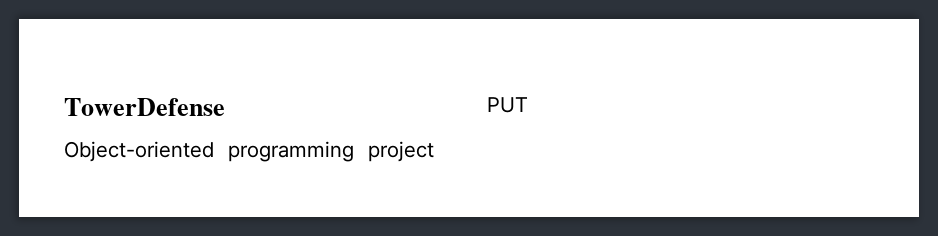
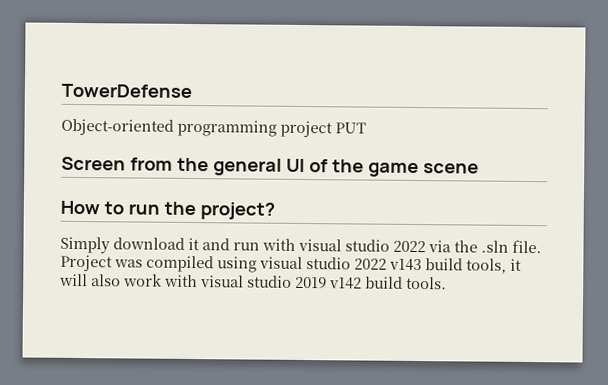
(528, 105) none -> [61,156,479,178] [60,200,275,220] [60,236,542,254] [60,254,522,274] [59,273,447,290] // Screen from the general UI of the game scene // How to run the project? // Simply download it and run with visual studio 2022 via the .sln file. Project was compiled using visual studio 2022 v143 build tools, it will also work with visual studio 2019 v142 build tools.

